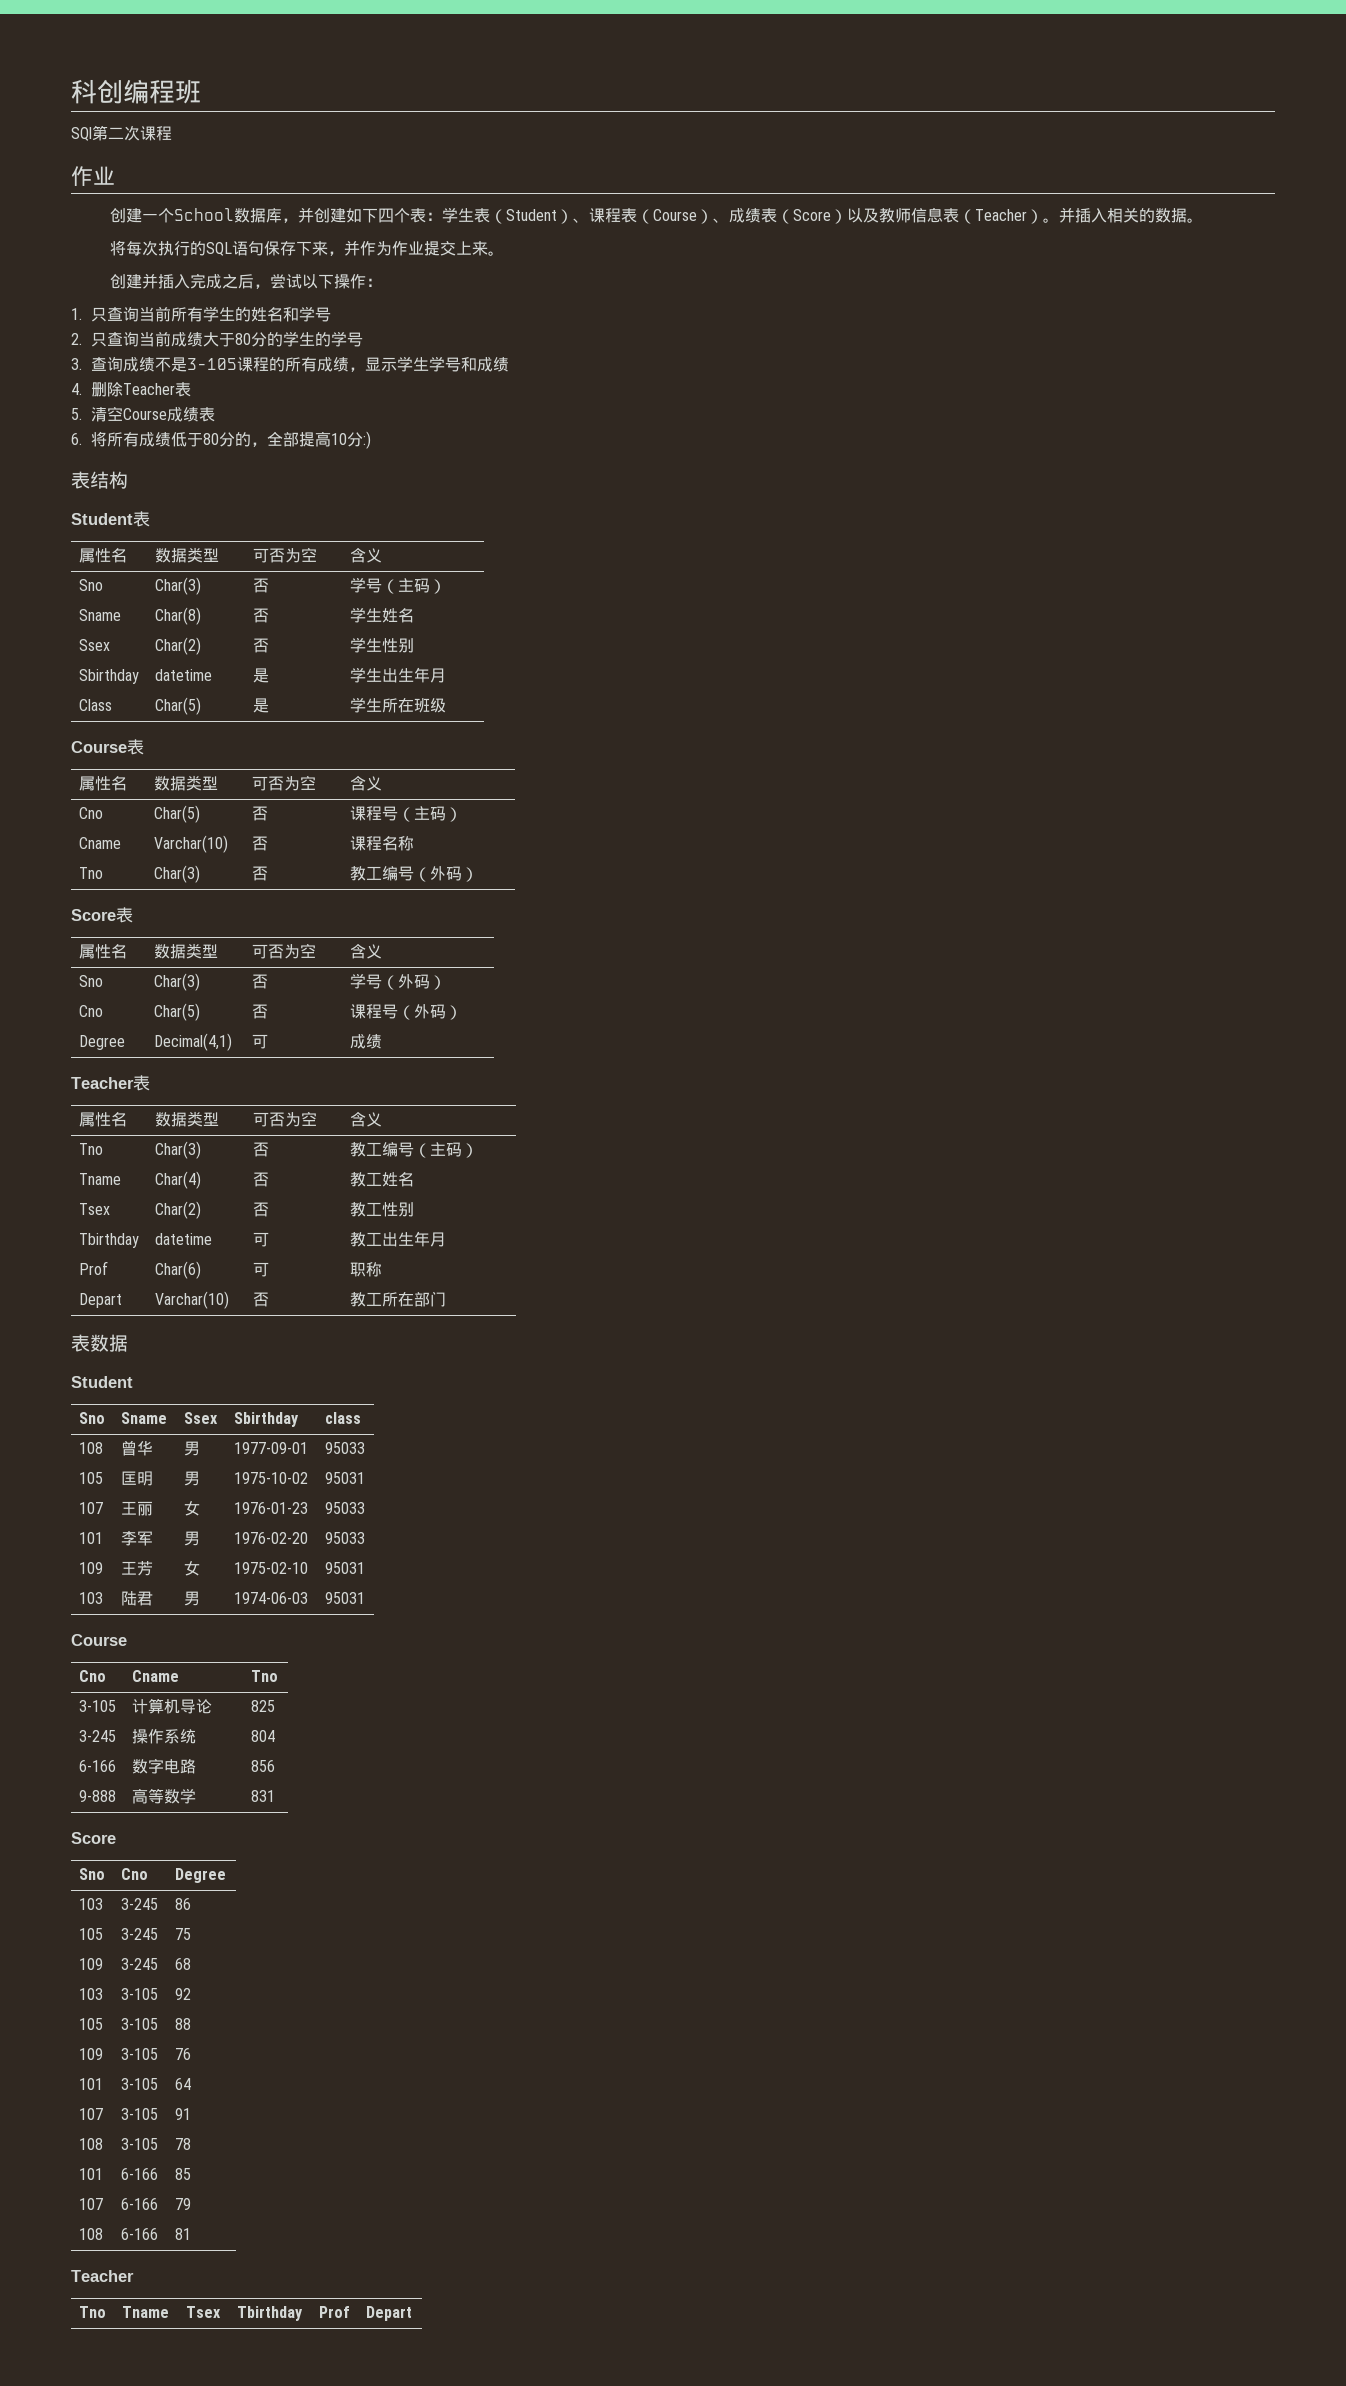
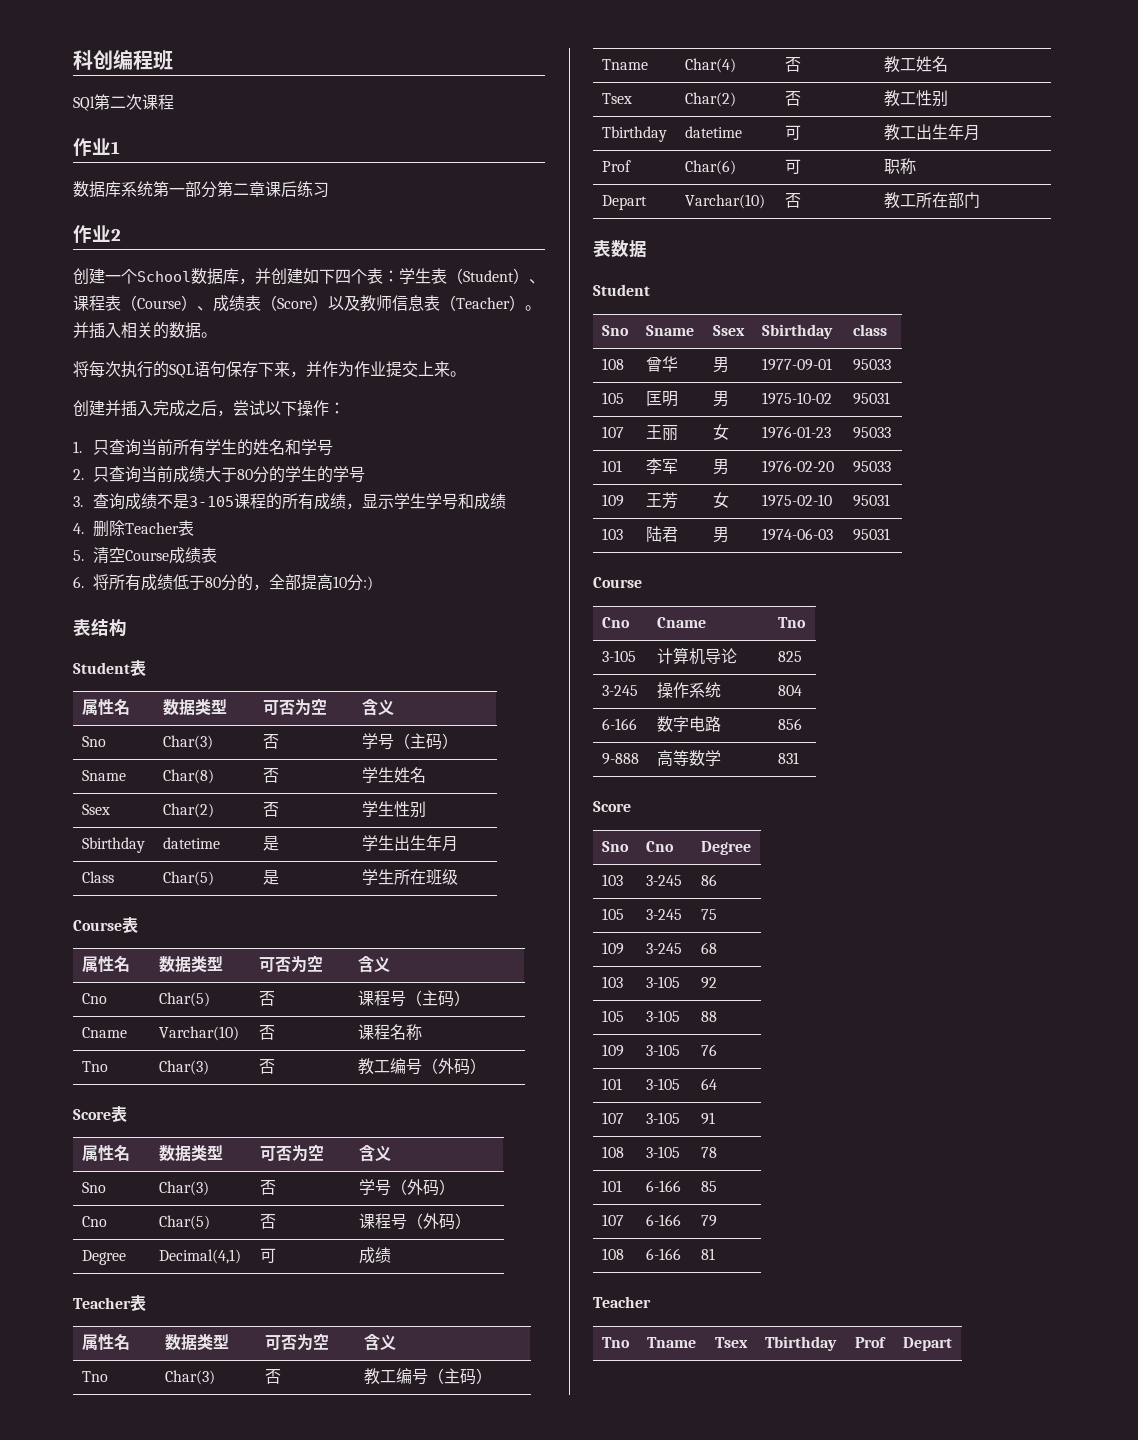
(115, 175) none -> [111,141,120,154] [73,181,329,198] [73,225,121,243] 1 // 数据库系统第一部分第二章课后练习 // 作业2

